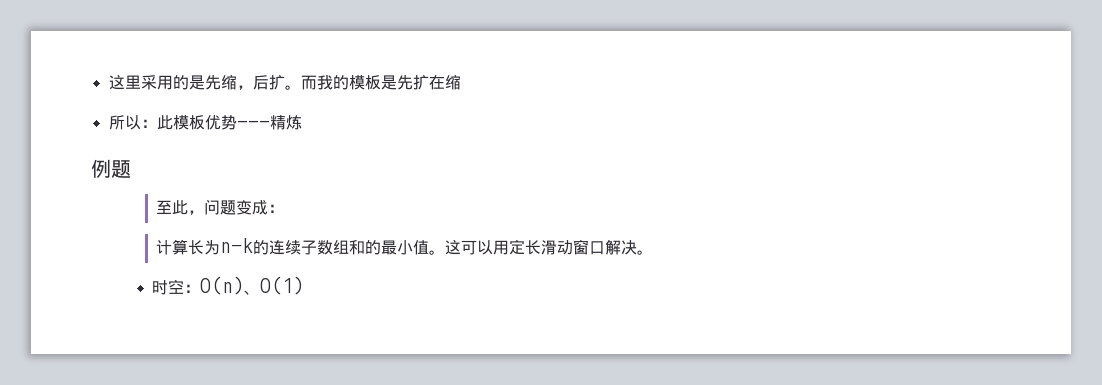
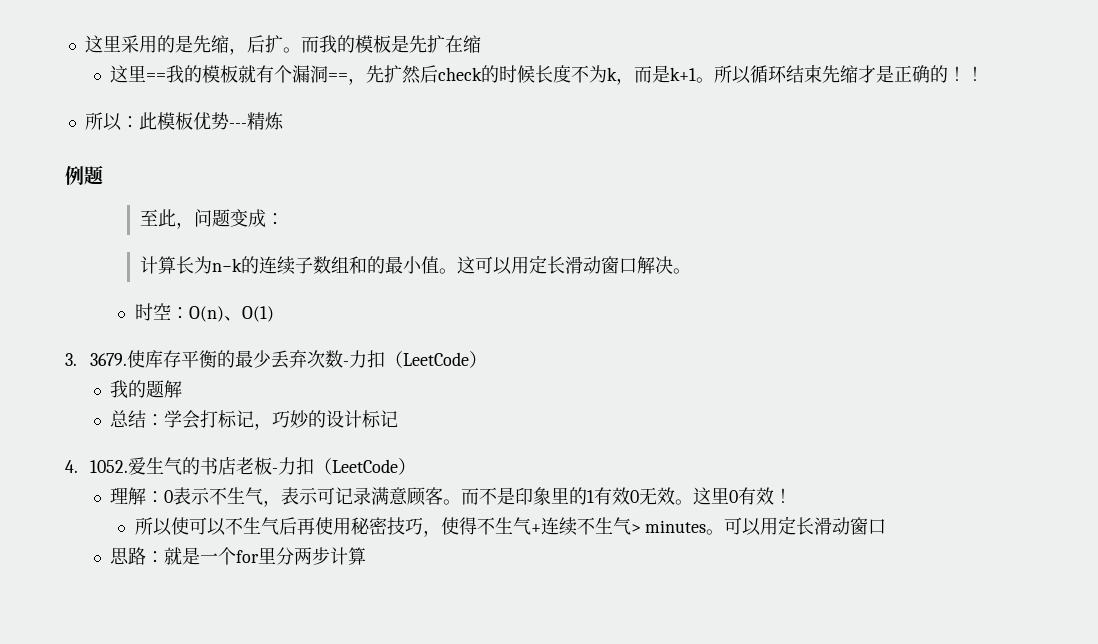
(461, 82) none -> [109,65,984,85] // 这里==我的模板就有个漏洞==，先扩然后check的时候长度不为k，而是k+1。所以循环结束先缩才是正确的！！
(305, 285) none -> [65,350,487,369] [109,380,182,398] [109,410,398,430] [65,456,416,475] [109,487,792,507] [134,516,887,537] [109,547,366,565] // 3. 3679.使库存平衡的最少丢弃次数-力扣（LeetCode） // 我的题解 // 总结：学会打标记，巧妙的设计标记 // 4. 1052.爱生气的书店老板-力扣（LeetCode） // 理解：0表示不生气，表示可记录满意顾客。而不是印象里的1有效0无效。这里0有效！ // 所以使可以不生气后再使用秘密技巧，使得不生气+连续不生气> minutes。可以用定长滑动窗口 // 思路：就是一个for里分两步计算

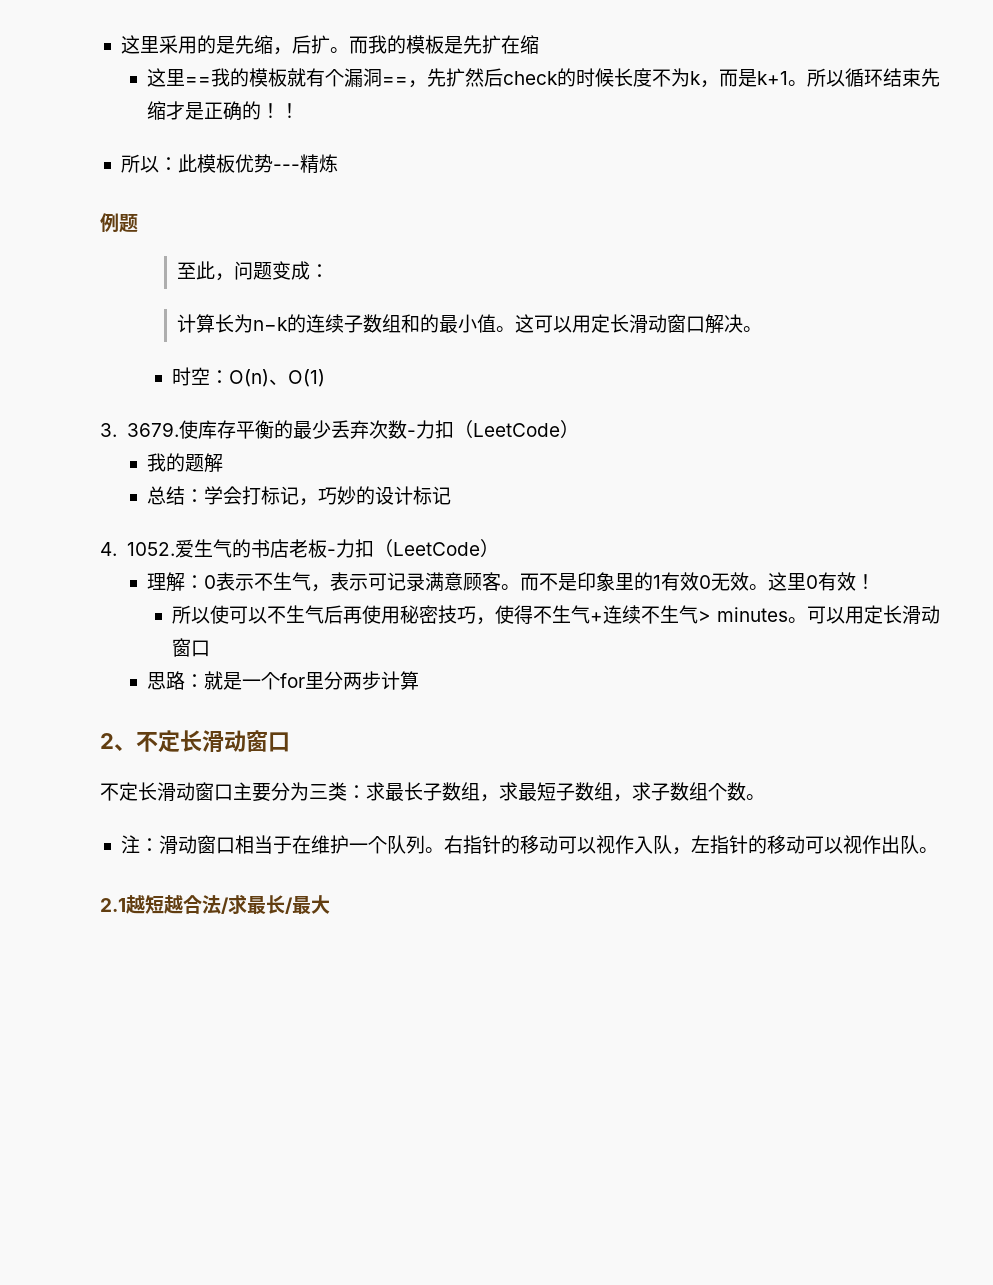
(366, 556) none -> [100,730,290,752] [100,782,765,802] [120,835,938,855] [100,894,330,915] // 2、不定长滑动窗口 // 不定长滑动窗口主要分为三类：求最长子数组，求最短子数组，求子数组个数。 // 注：滑动窗口相当于在维护一个队列。右指针的移动可以视作入队，左指针的移动可以视作出队。 // 2.1越短越合法/求最长/最大

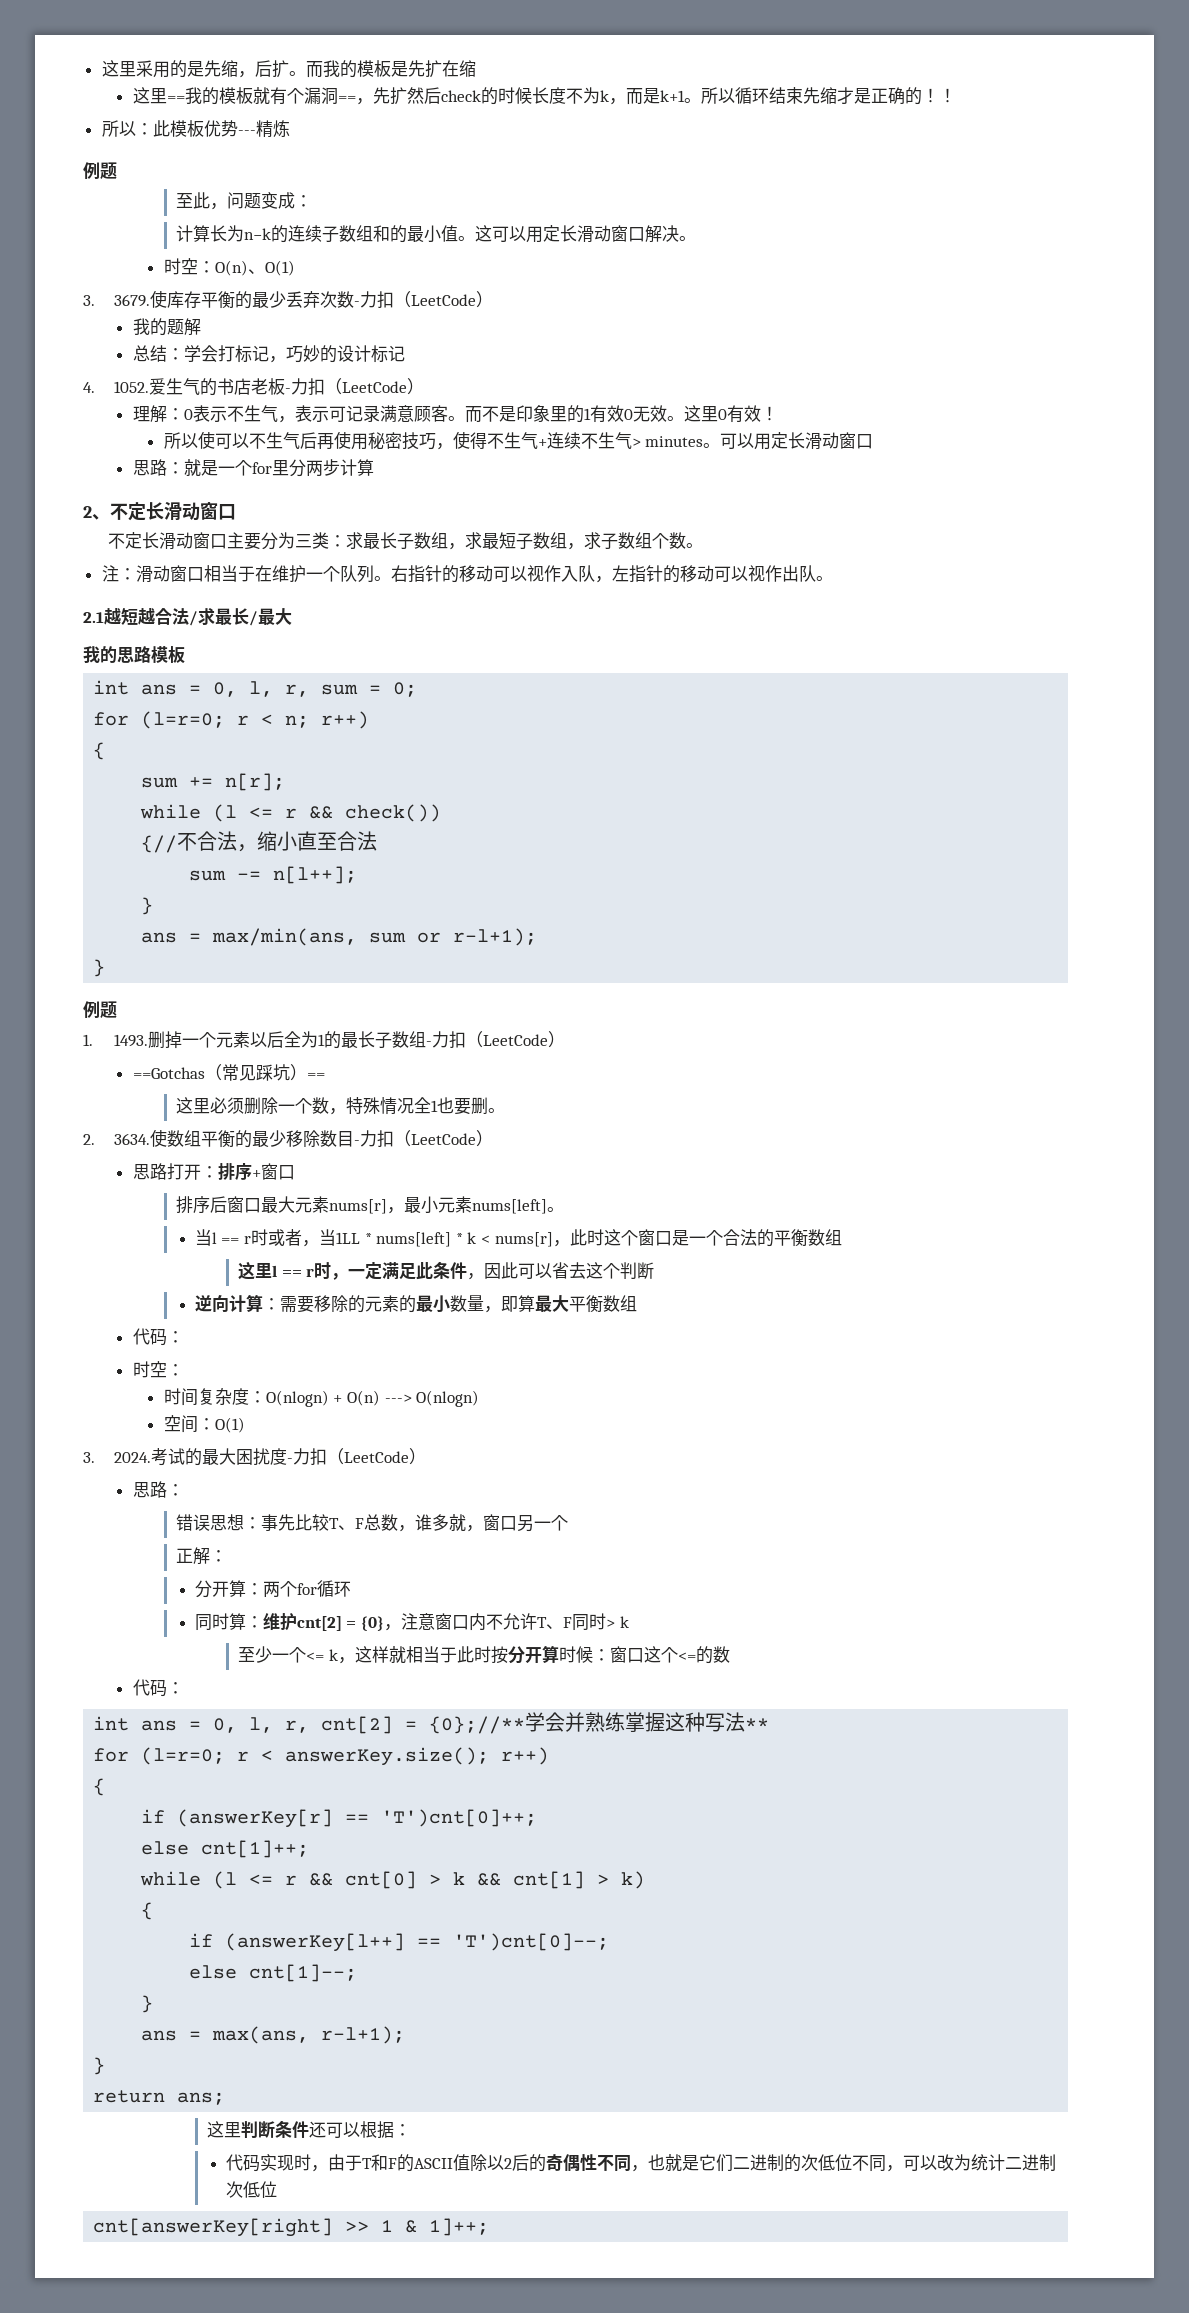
(330, 904) none -> [83,646,185,664] [93,680,418,697] [93,711,370,729] [93,742,106,760] [141,773,286,791] [140,804,442,822] [141,831,378,853] [189,866,358,884] [141,897,154,915] [141,928,538,946] [93,959,106,977] [83,1001,117,1018] [83,1031,566,1049] [132,1064,325,1081] [176,1097,506,1115] [83,1129,494,1148] [132,1163,295,1180] [176,1196,565,1214] [194,1229,842,1247] [238,1261,655,1280] [194,1294,637,1313] [132,1328,184,1346] [132,1361,184,1378] [163,1388,480,1407] [163,1415,245,1433] [83,1448,427,1466] [132,1481,184,1498] [176,1514,569,1532] [176,1547,228,1565] [194,1580,351,1598] [194,1613,629,1631] [238,1645,730,1664] [132,1679,184,1697] [93,1712,770,1734] [93,1747,550,1766] [93,1778,106,1796] [141,1809,538,1828] [141,1840,310,1858] [140,1871,646,1889] [141,1902,154,1920] [189,1933,610,1952] [189,1964,358,1982] [141,1995,154,2013] [141,2026,406,2044] [93,2057,106,2075] [93,2090,226,2105] [207,2120,412,2139] [225,2154,1056,2172] [225,2181,277,2198] [93,2218,490,2237] // 我的思路模板 // int ans = 0, l, r, sum = 0; // for (l=r=0; r < n; r++) // { // sum += n[r]; // while (l <= r && check()) // {//不合法，缩小直至合法 // sum -= n[l++]; // } // ans = max/min(ans, sum or r-l+1); // } // 例题 // 1. 1493.删掉一个元素以后全为1的最长子数组-力扣（LeetCode） // ==Gotchas（常见踩坑）== // 这里必须删除一个数，特殊情况全1也要删。 // 2. 3634.使数组平衡的最少移除数目-力扣（LeetCode） // 思路打开：排序+窗口 // 排序后窗口最大元素nums[r]，最小元素nums[left]。 // 当l == r时或者，当1LL * nums[left] * k < nums[r]，此时这个窗口是一个合法的平衡数组 // 这里l == r时，一定满足此条件，因此可以省去这个判断 // 逆向计算：需要移除的元素的最小数量，即算最大平衡数组 // 代码： // 时空： // 时间复杂度：O(nlogn) + O(n) ---> O(nlogn) // 空间：O(1) // 3. 2024.考试的最大困扰度-力扣（LeetCode） // 思路： // 错误思想：事先比较T、F总数，谁多就，窗口另一个 // 正解： // 分开算：两个for循环 // 同时算：维护cnt[2] = {0}，注意窗口内不允许T、F同时> k // 至少一个<= k，这样就相当于此时按分开算时候：窗口这个<=的数 // 代码： // int ans = 0, l, r, cnt[2] = {0};//**学会并熟练掌握这种写法** // for (l=r=0; r < answerKey.size(); r++) // { // if (answerKey[r] == 'T')cnt[0]++; // else cnt[1]++; // while (l <= r && cnt[0] > k && cnt[1] > k) // { // if (answerKey[l++] == 'T')cnt[0]--; // else cnt[1]--; // } // ans = max(ans, r-l+1); // } // return ans; // 这里判断条件还可以根据： // 代码实现时，由于T和F的ASCII值除以2后的奇偶性不同，也就是它们二进制的次低位不同，可以改为统计二进制次低位 // cnt[answerKey[right] >> 1 & 1]++;

